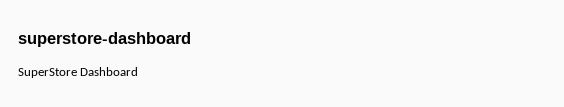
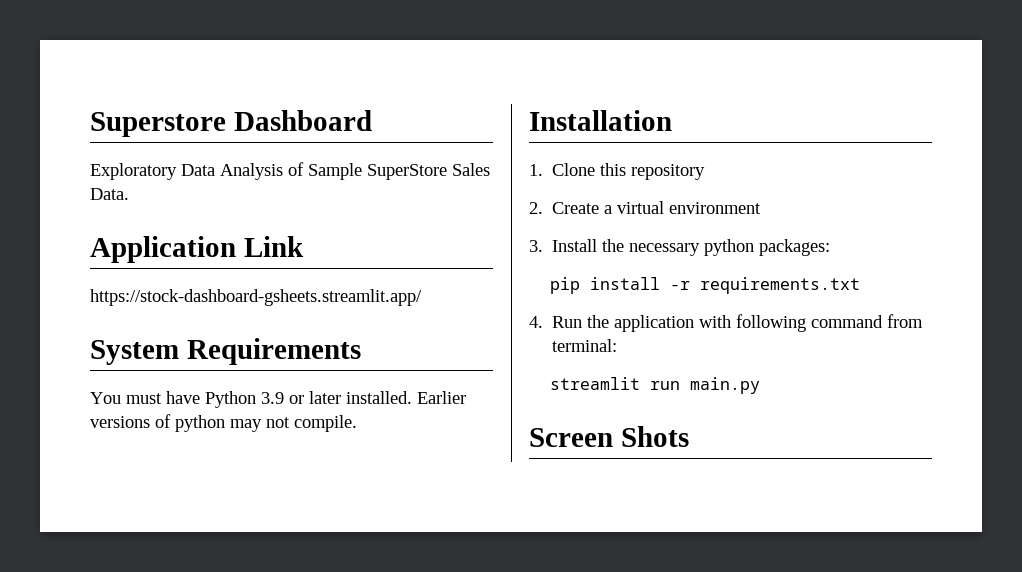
[18,32,191,47] [18,67,139,78] superstore-dashboard // SuperStore Dashboard -> [90,110,372,137] [90,162,490,180] [90,188,129,200] [90,236,304,263] [90,289,422,306] [90,338,361,365] [90,391,466,408] [90,414,357,432] [529,110,672,131] [529,163,706,180] [529,201,762,214] [529,239,831,256] [550,277,861,294] [529,314,924,332] [552,339,618,352] [550,377,761,394] [529,426,689,447] Superstore Dashboard // Exploratory Data Analysis of Sample SuperStore Sales Data. // Application Link // https://stock-dashboard-gsheets.streamlit.app/ // System Requirements // You must have Python 3.9 or later installed. Earlier versions of python may not compile. // Installation // 1. Clone this repository // 2. Create a virtual environment // 3. Install the necessary python packages: // pip install -r requirements.txt // 4. Run the application with following command from terminal: // streamlit run main.py // Screen Shots

